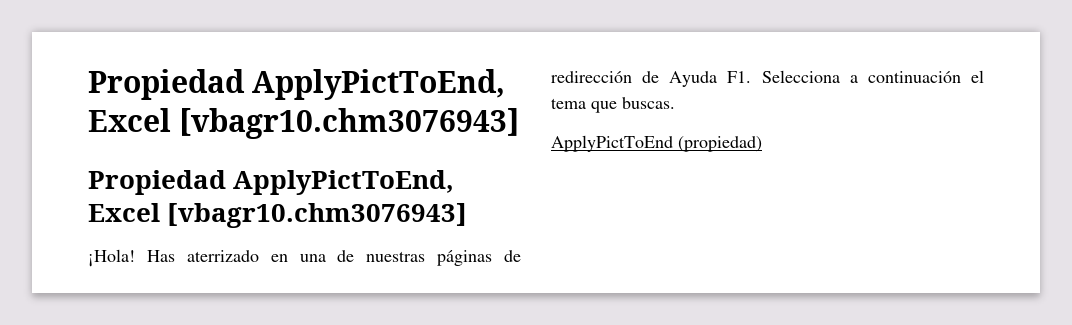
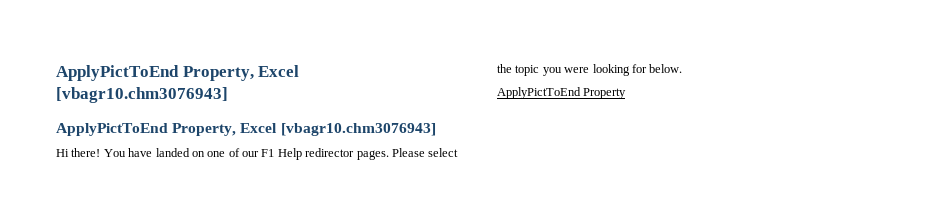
[88,69,506,100] [88,108,520,139] [88,170,455,195] [88,203,468,228] [88,249,521,267] [551,70,984,87] [551,97,675,113] [551,135,762,152] Propiedad ApplyPictToEnd, Excel [vbagr10.chm3076943] // Propiedad ApplyPictToEnd, Excel [vbagr10.chm3076943] // ¡Hola! Has aterrizado en una de nuestras páginas de redirección de Ayuda F1. Selecciona a continuación el tema que buscas. // ApplyPictToEnd (propiedad) -> [56,65,300,81] [56,87,228,103] [56,123,436,136] [56,148,459,160] [497,64,683,76] [497,87,627,99] ApplyPictToEnd Property, Excel [vbagr10.chm3076943] // ApplyPictToEnd Property, Excel [vbagr10.chm3076943] // Hi there! You have landed on one of our F1 Help redirector pages. Please select the topic you were looking for below. // ApplyPictToEnd Property

